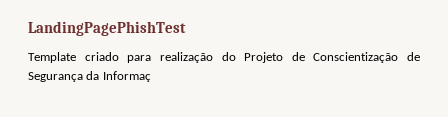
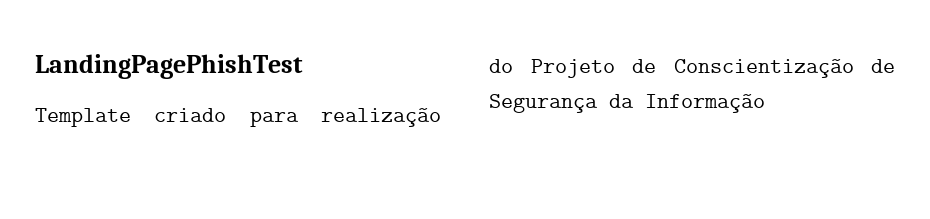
[102,71,151,82] Informaç -> [645,94,765,113] Informação

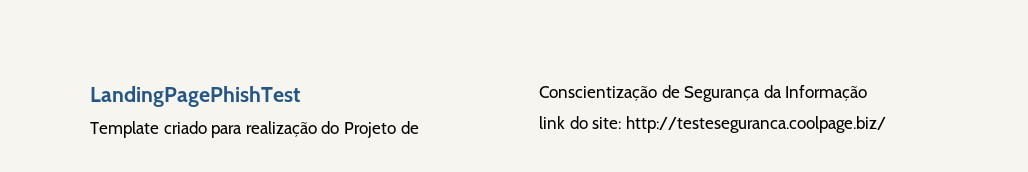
(765, 103) none -> [539,116,886,133] // link do site: http://testeseguranca.coolpage.biz/

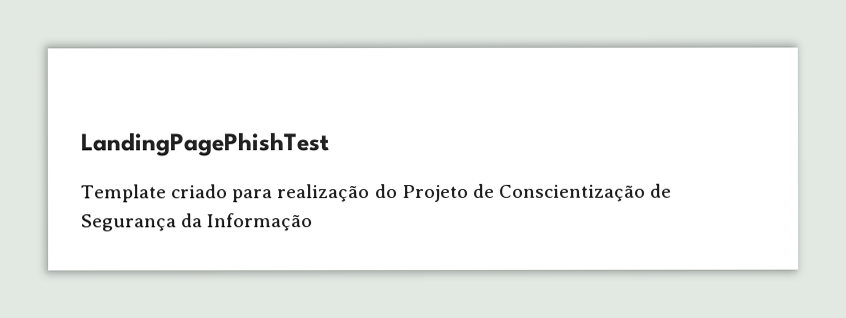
[539,116,886,133] // link do site: http://testeseguranca.coolpage.biz/ -> (314, 222) none

